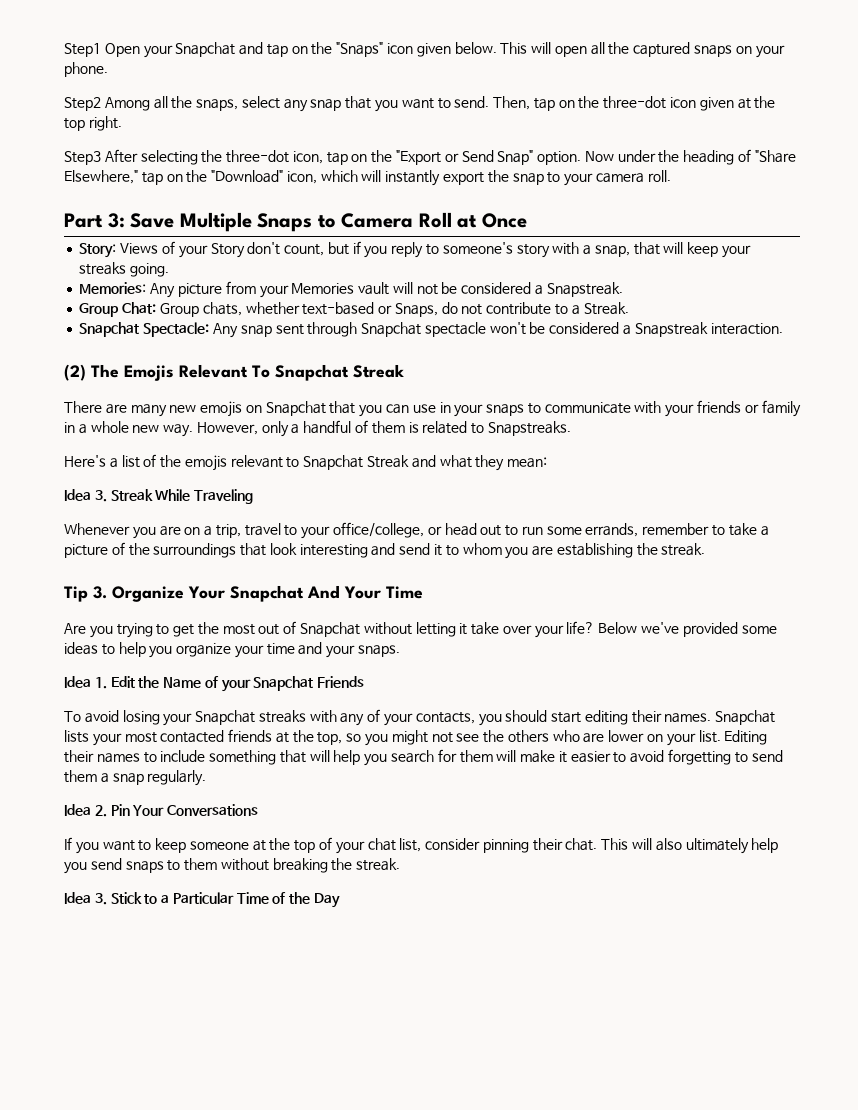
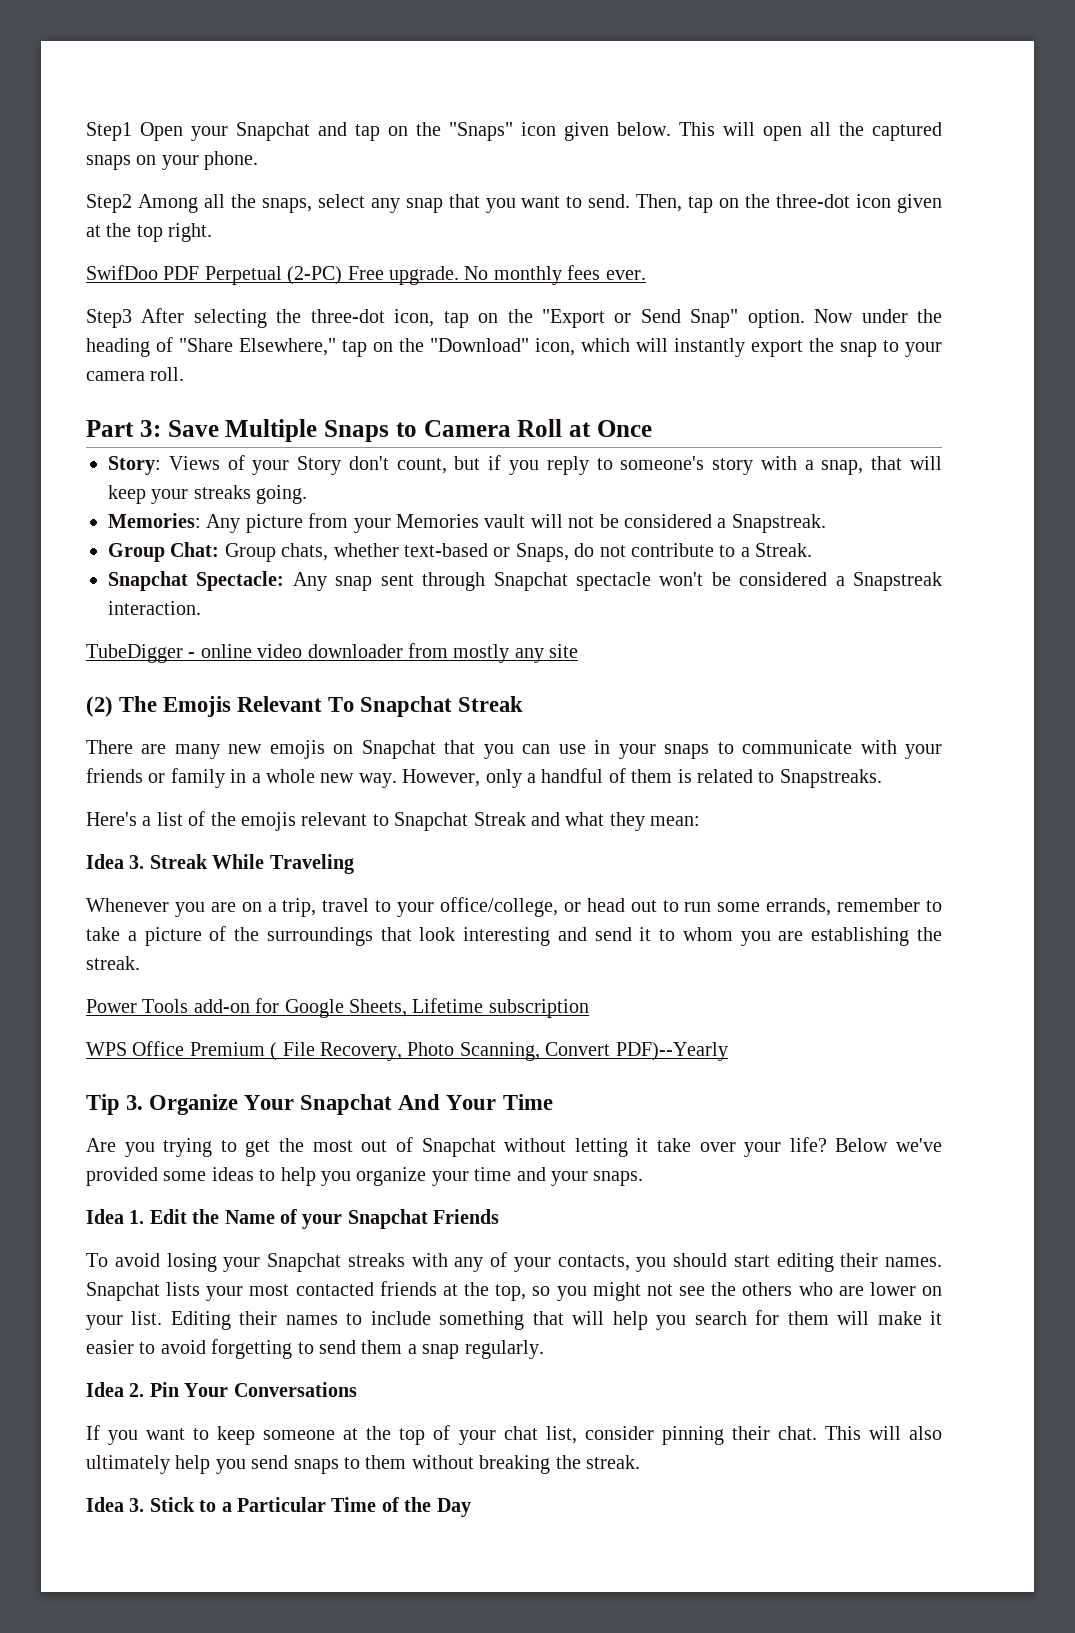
(122, 123) none -> [86,265,646,285] // SwifDoo PDF Perpetual (2-PC) Free upgrade. No monthly fees ever.
(783, 329) none -> [86,643,579,663] // TubeDigger - online video downloader from mostly any site
(706, 549) none -> [86,998,589,1018] [86,1041,728,1061] // Power Tools add-on for Google Sheets, Lifetime subscription // WPS Office Premium ( File Recovery, Photo Scanning, Convert PDF)--Yearly

